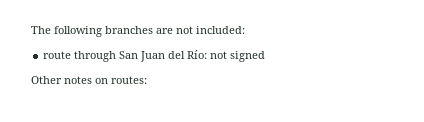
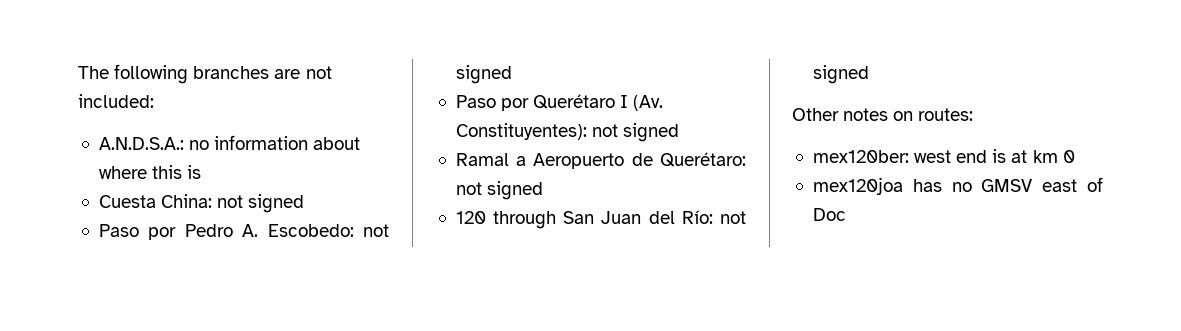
[43,51,72,59] route -> [98,135,361,150] [98,165,202,179] [98,194,305,213] [98,224,390,240] [455,65,512,84] [455,94,664,111] [455,123,680,142] [455,152,746,169] [455,181,544,200] [455,211,486,224] A.N.D.S.A.: no information about where this is // Cuesta China: not signed // Paso por Pedro A. Escobedo: not signed // Paso por Querétaro I (Av. Constituyentes): not signed // Ramal a Aeropuerto de Querétaro: not signed // 120
(147, 80) none -> [812,149,1075,163] [812,177,1103,195] [812,208,846,221] // mex120ber: west end is at km 0 // mex120joa has no GMSV east of Doc

